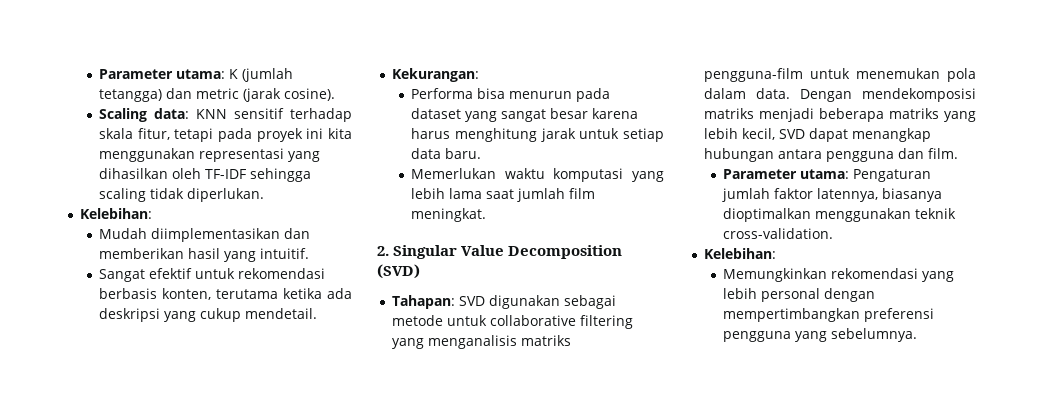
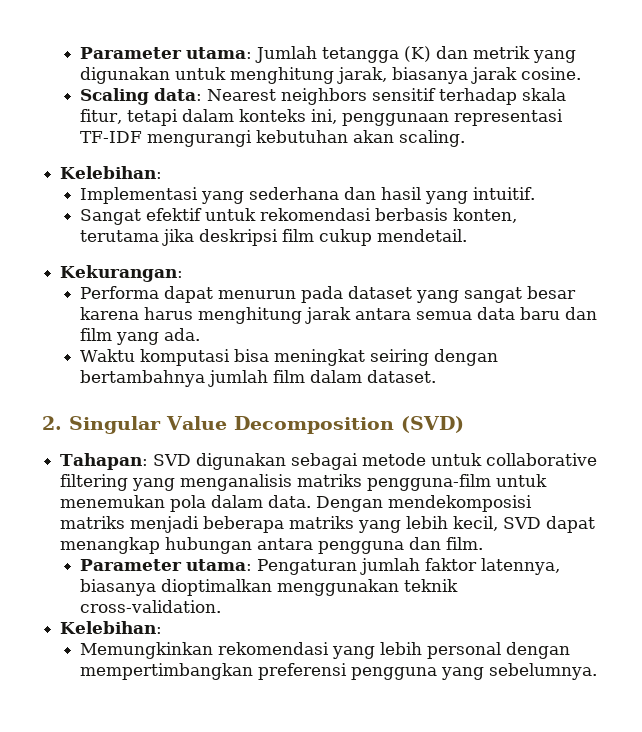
[99,68,294,82] [99,88,336,102] Parameter utama: K (jumlah tetangga) dan metric (jarak cosine). -> [80,46,577,63] [80,67,582,84] Parameter utama: Jumlah tetangga (K) dan metrik yang digunakan untuk menghitung jarak, biasanya jarak cosine.
[196,109,228,119] KNN -> [207,88,368,105] Nearest neighbors
[218,128,352,142] [99,148,321,162] [99,168,312,182] [99,188,265,202] [80,208,153,219] [99,228,311,242] [99,248,185,259] pada proyek ini kita menggunakan representasi yang dihasilkan oleh TF-IDF sehingga scaling tidak diperlukan. // Kelebihan: // Mudah diimplementasikan dan memberikan -> [182,109,564,126] [80,130,466,147] [60,166,163,179] [80,187,377,204] dalam konteks ini, penggunaan representasi TF-IDF mengurangi kebutuhan akan scaling. // Kelebihan: // Implementasi yang sederhana dan
[283,288,352,299] [99,308,197,322] ketika ada deskripsi yang -> [162,229,315,246] jika deskripsi film
[477,88,506,99] bisa -> [164,286,214,303] dapat
[579,128,664,142] [411,148,482,159] [411,168,664,182] [411,188,596,202] [411,208,487,222] untuk setiap data baru. // Memerlukan waktu komputasi yang lebih lama saat jumlah film meningkat. -> [355,307,598,320] [80,328,201,345] [80,349,499,366] [80,370,437,387] antara semua data baru dan film yang ada. // Waktu komputasi bisa meningkat seiring dengan bertambahnya jumlah film dalam dataset.

